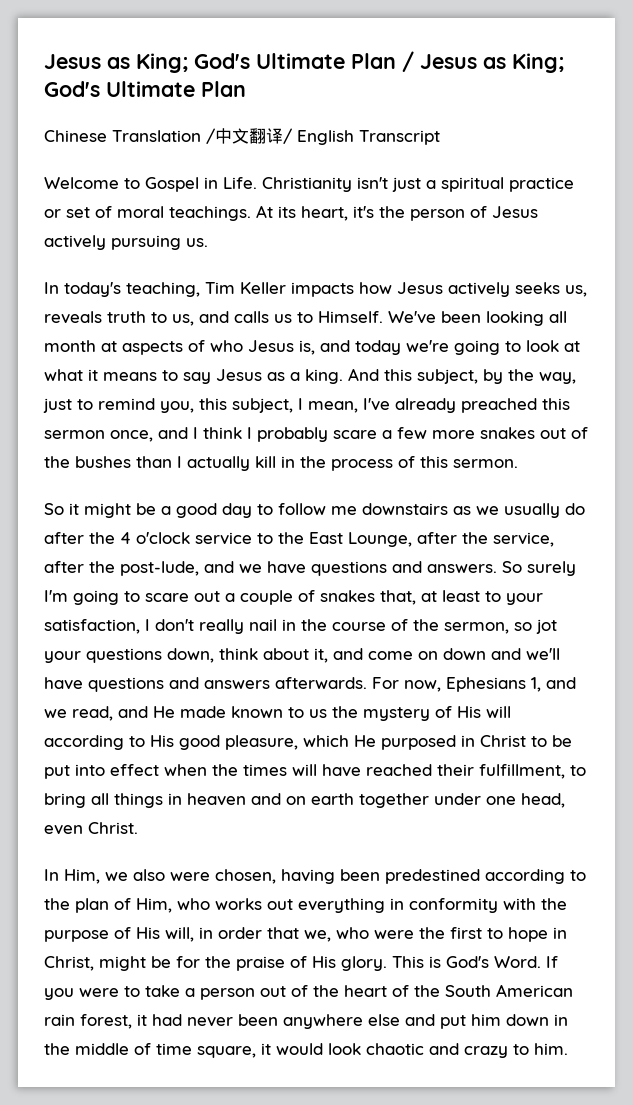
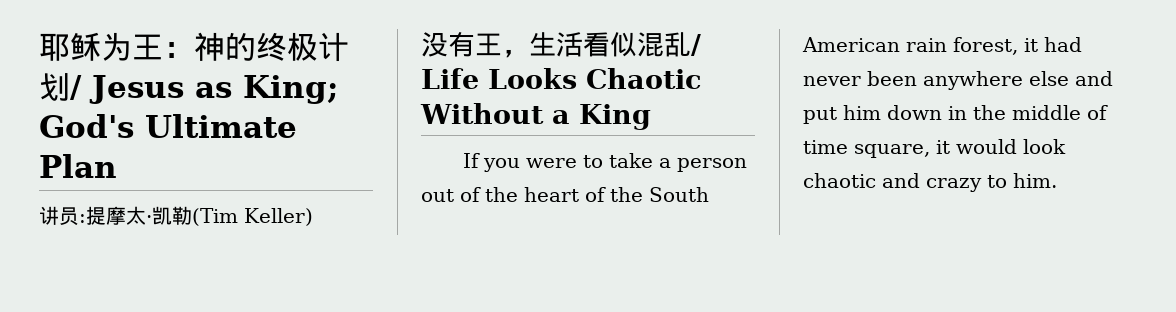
[44,53,396,73] Jesus as King; God's Ultimate Plan -> [39,32,349,62] [39,73,70,101] 耶稣为王：神的终极计划
[44,128,440,145] [44,177,574,192] [44,205,538,221] [44,235,208,250] [44,282,587,297] [44,311,567,326] [44,340,580,355] [44,368,576,384] [43,398,570,413] [44,427,588,442] [44,456,518,471] [44,503,585,518] [44,532,554,547] [44,561,576,576] [44,590,543,605] [44,619,557,634] [44,648,560,663] [44,677,576,692] [44,706,511,721] [44,735,572,750] [44,764,586,779] [44,793,565,808] [44,822,138,835] [44,869,586,884] [44,898,567,913] [44,927,567,942] [44,956,541,971] Chinese Translation /中文翻译/ English Transcript // Welcome to Gospel in Life. Christianity isn't just a spiritual practice or set of moral teachings. At its heart, it's the person of Jesus actively pursuing us. // In today's teaching, Tim Keller impacts how Jesus actively seeks us, reveals truth to us, and calls us to Himself. We've been looking all month at aspects of who Jesus is, and today we're going to look at what it means to say Jesus as a king. And this subject, by the way, just to remind you, this subject, I mean, I've already preached this sermon once, and I think I probably scare a few more snakes out of the bushes than I actually kill in the process of this sermon. // So it might be a good day to follow me downstairs as we usually do after the 4 o'clock service to the East Lounge, after the service, after the post-lude, and we have questions and answers. So surely I'm going to scare out a couple of snakes that, at least to your satisfaction, I don't really nail in the course of the sermon, so jot your questions down, think about it, and come on down and we'll have questions and answers afterwards. For now, Ephesians 1, and we read, and He made known to us the mystery of His will according to His good pleasure, which He purposed in Christ to be put into effect when the times will have reached their fulfillment, to bring all things in heaven and on earth together under one head, even Christ. // In Him, we also were chosen, having been predestined according to the plan of Him, who works out everything in conformity with the purpose of His will, in order that we, who were the first to hope in Christ, might be for the praise of His glory. This is God's Word. -> [39,206,313,226] [421,32,701,58] [421,68,701,89] [420,103,651,130] 讲员:提摩太·凯勒(Tim Keller) // 没有王，生活看似混乱/ Life Looks Chaotic Without a King //

